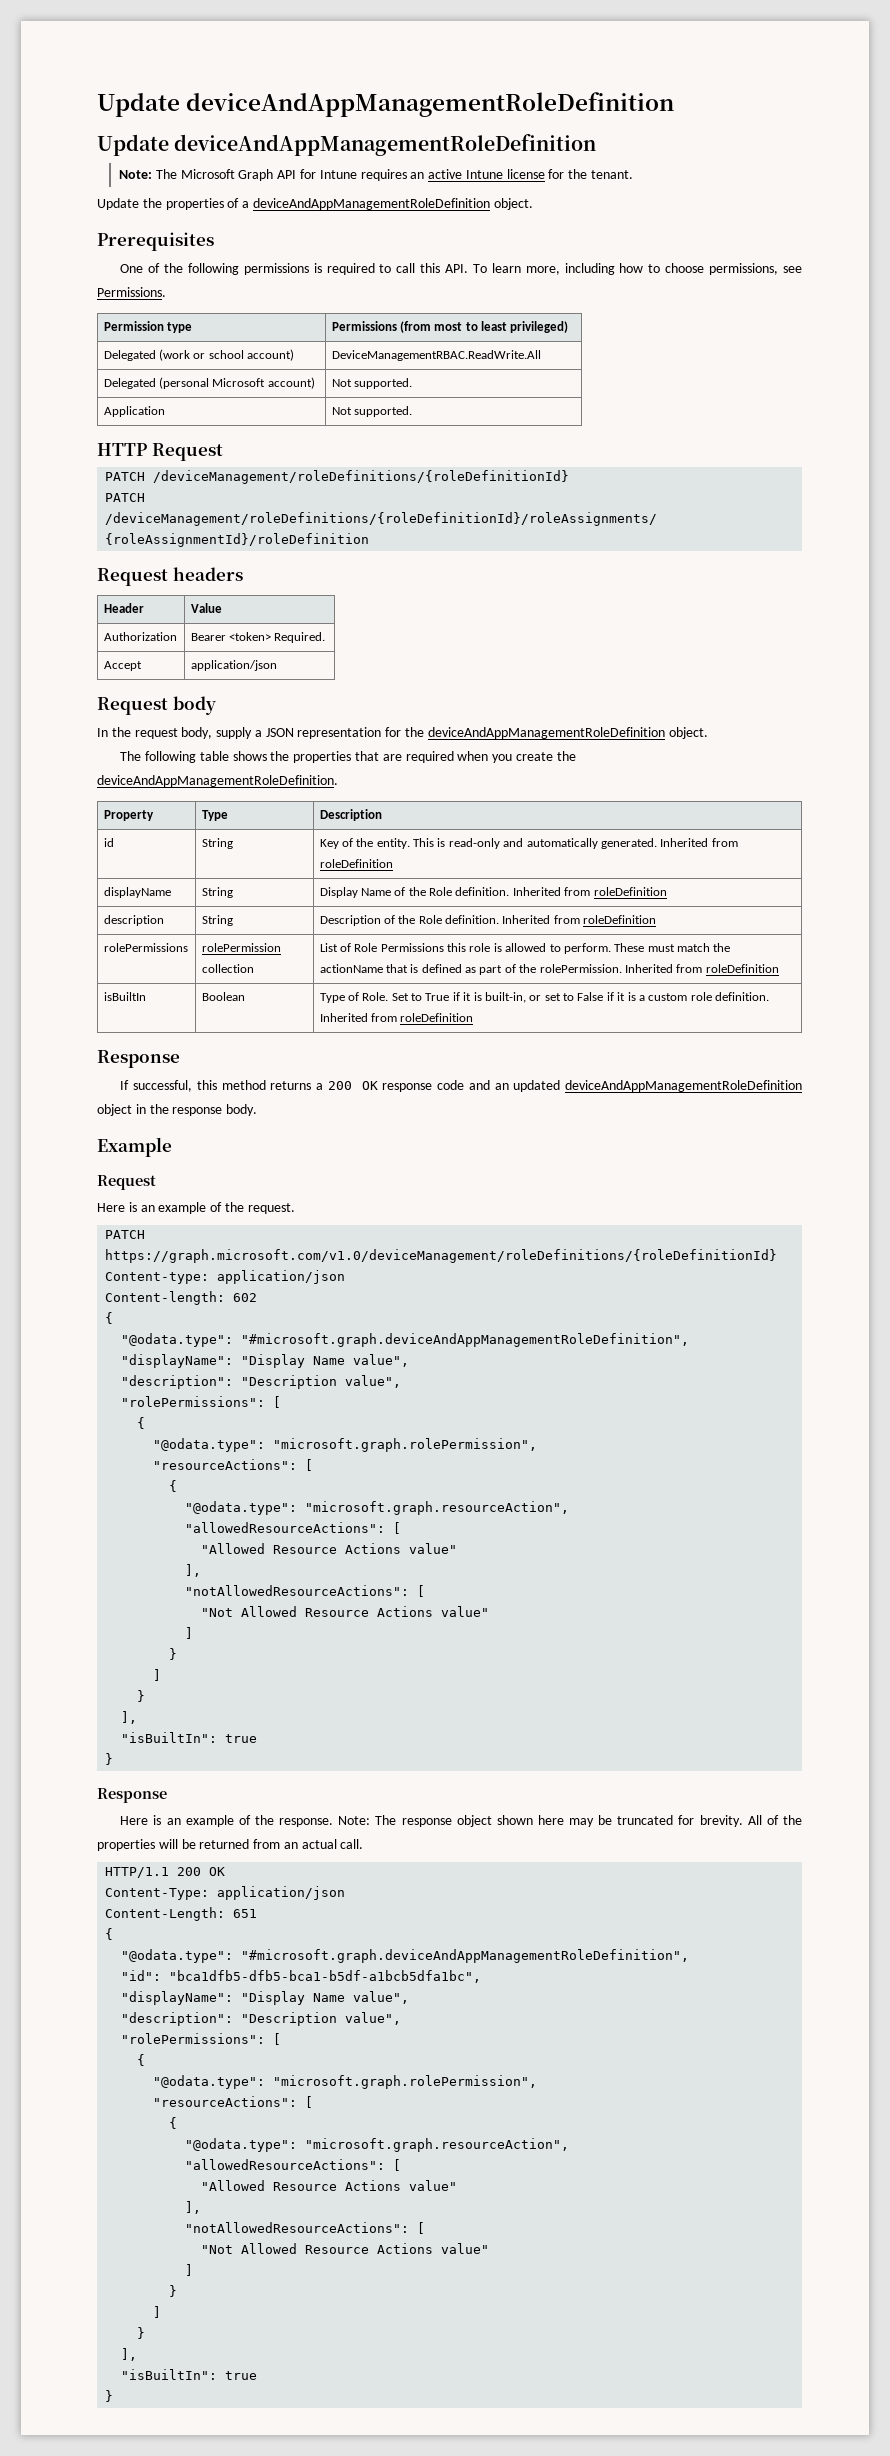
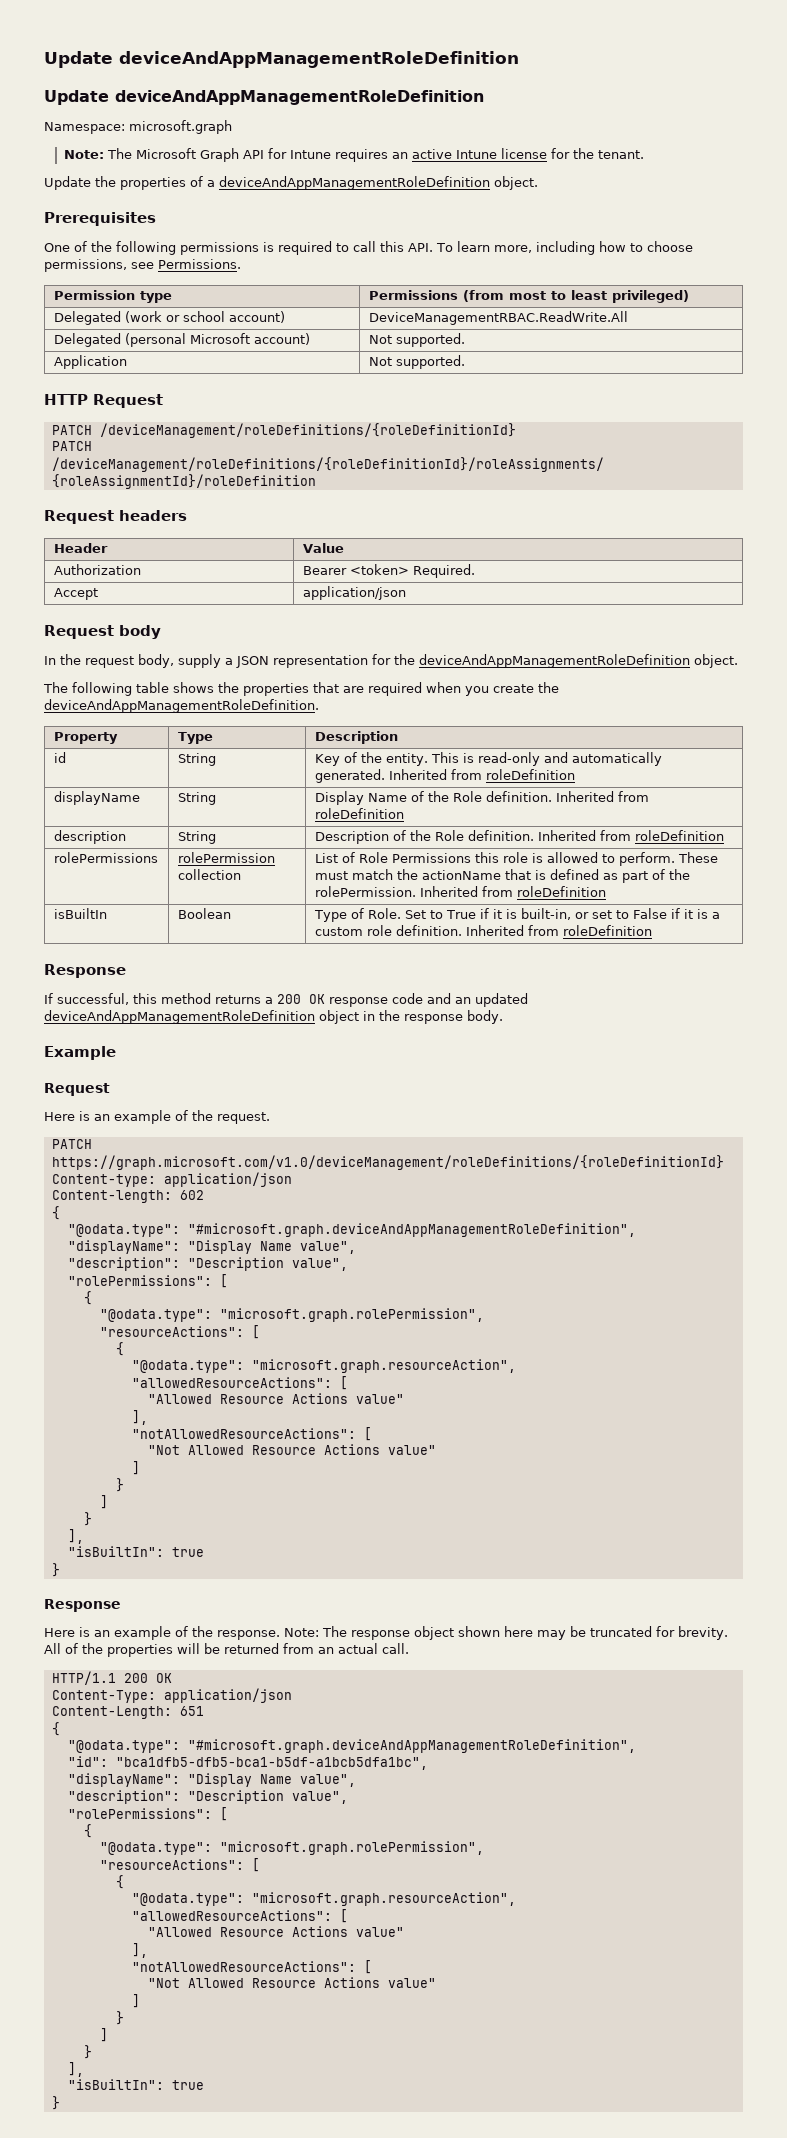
(597, 145) none -> [44,120,232,134] // Namespace: microsoft.graph

